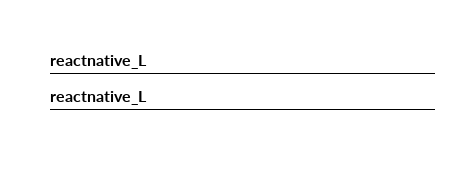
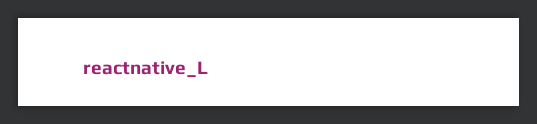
[50,55,147,69] [50,91,147,105] reactnative_L // reactnative_L -> [83,61,208,78] reactnative_L

